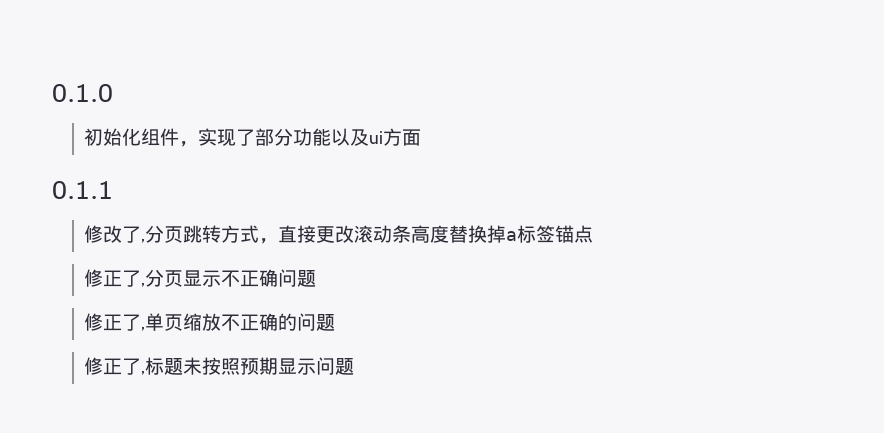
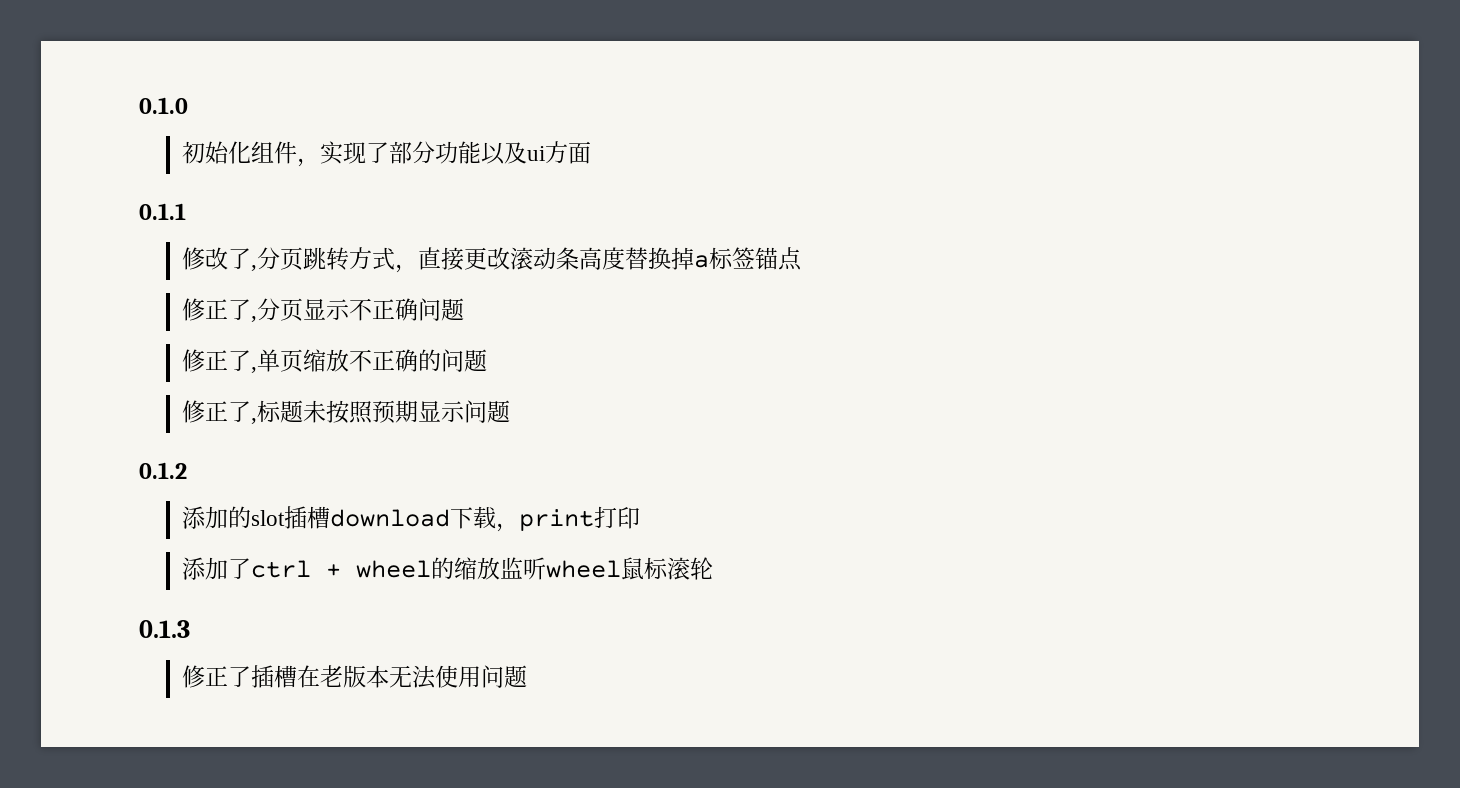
(355, 366) none -> [139,462,187,479] [182,506,641,532] [182,557,714,580] [139,620,190,638] [182,665,528,689] // 0.1.2 // 添加的slot插槽download下载，print打印 // 添加了ctrl + wheel的缩放监听wheel鼠标滚轮 // 0.1.3 // 修正了插槽在老版本无法使用问题

